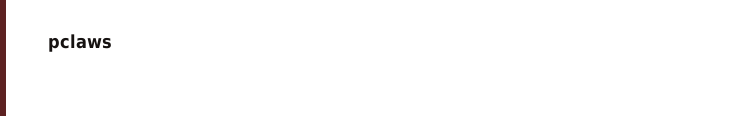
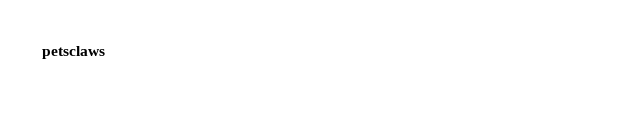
[48,34,112,52] pclaws -> [42,46,105,59] petsclaws

